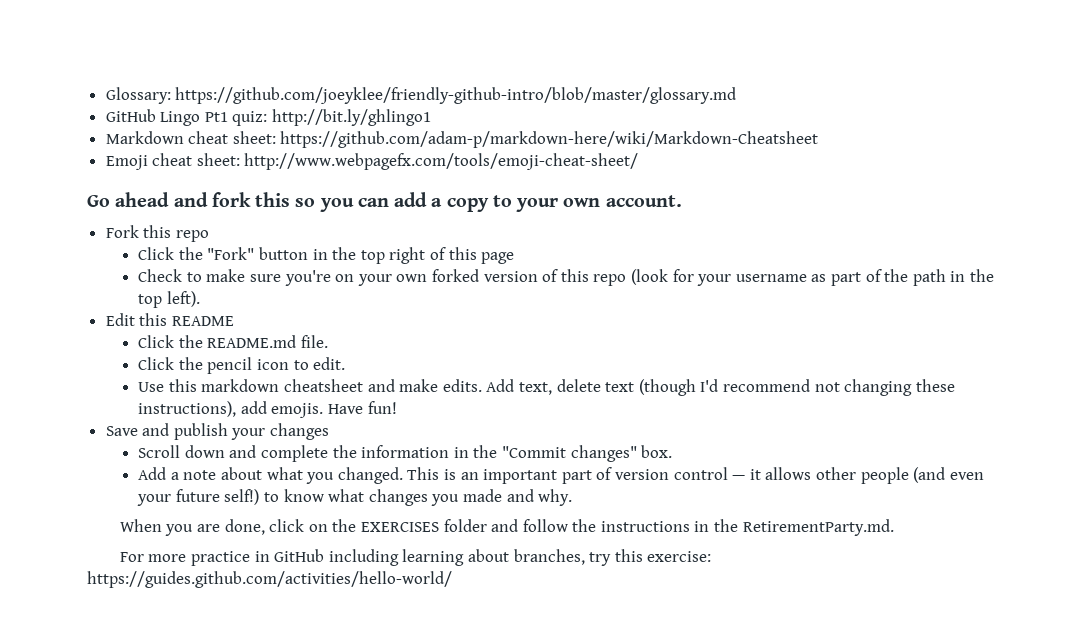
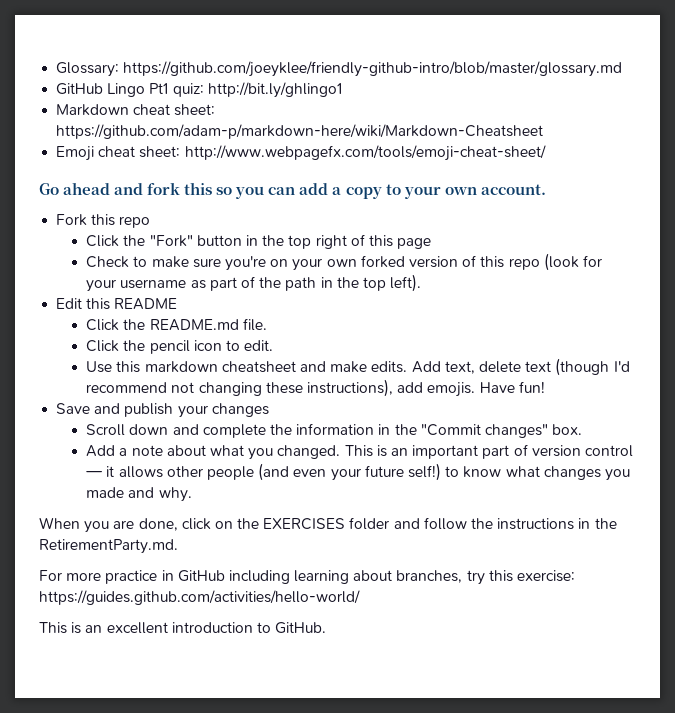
(452, 579) none -> [39,622,327,634] // This is an excellent introduction to GitHub.

